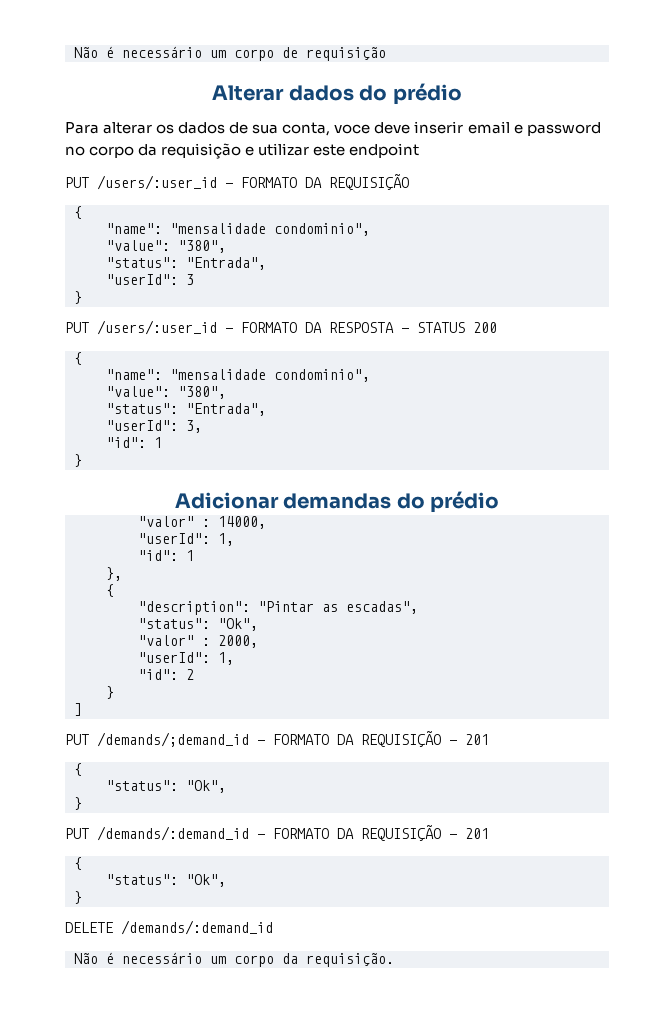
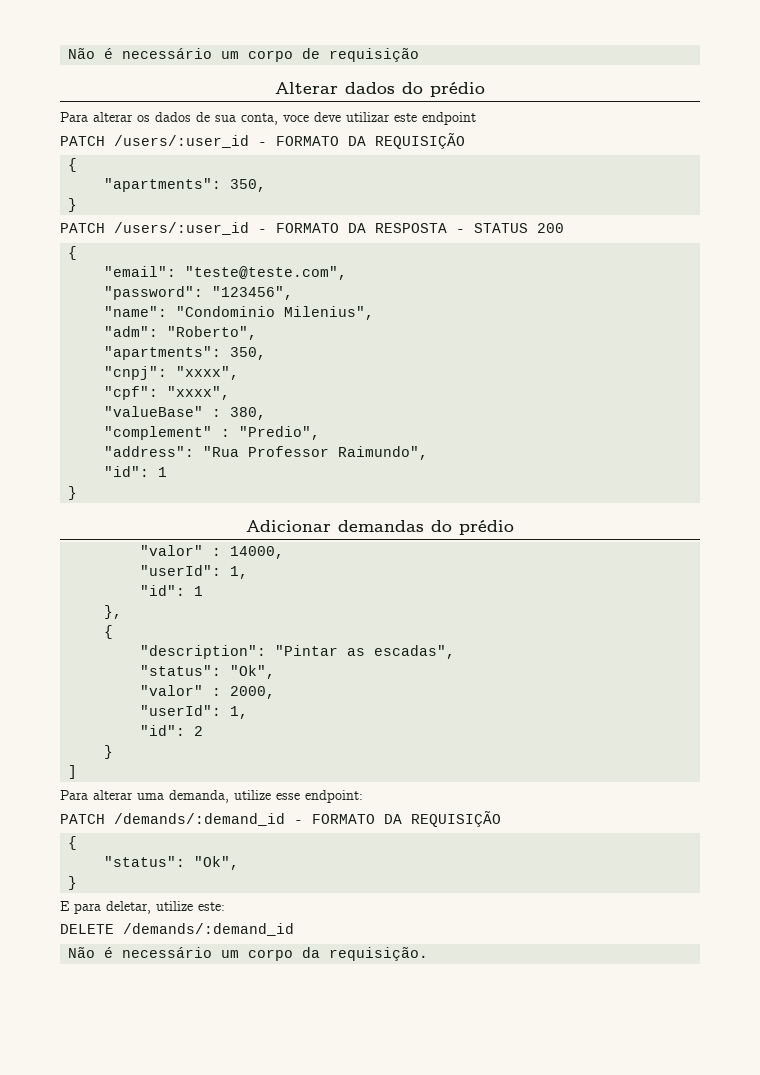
[414,121,601,136] [65,143,255,159] inserir email e password no corpo da requisição e -> (341, 117) none
[65,177,89,188] PUT -> [60,136,105,146] PATCH
[106,223,370,236] [106,240,226,253] [106,257,266,270] [106,274,194,285] [74,291,82,304] [65,322,89,333] "name": "mensalidade condominio", // "value": "380", // "status": "Entrada", // "userId": 3 // } // PUT -> [104,178,267,192] [68,198,78,212] [60,223,105,233] "apartments": 350, // } // PATCH
[106,369,370,382] [106,386,226,399] [106,403,266,416] [106,420,202,433] "name": "mensalidade condominio", // "value": "380", // "status": "Entrada", // "userId": 3, -> [104,266,348,280] [104,286,294,300] [104,306,375,320] [104,326,258,340] [104,346,267,360] [104,366,240,380] [104,386,231,400] [104,406,267,420] [104,426,321,440] [104,446,429,460] "email": "teste@teste.com", // "password": "123456", // "name": "Condominio Milenius", // "adm": "Roberto", // "apartments": 350, // "cnpj": "xxxx", // "cpf": "xxxx", // "valueBase" : 380, // "complement" : "Predio", // "address": "Rua Professor Raimundo",
[65,731,489,747] [74,763,82,776] [106,780,226,793] [74,797,82,810] [65,825,489,841] [74,857,82,870] [106,874,226,887] [74,891,82,904] PUT /demands/;demand_id - FORMATO DA REQUISIÇÃO - 201 // { // "status": "Ok", // } // PUT /demands/:demand_id - FORMATO DA REQUISIÇÃO - 201 // { // "status": "Ok", // } -> [60,790,363,803] [60,811,501,827] [68,836,78,850] [104,856,240,870] [68,876,78,890] [60,901,225,914] Para alterar uma demanda, utilize esse endpoint: // PATCH /demands/:demand_id - FORMATO DA REQUISIÇÃO // { // "status": "Ok", // } // E para deletar, utilize este:

